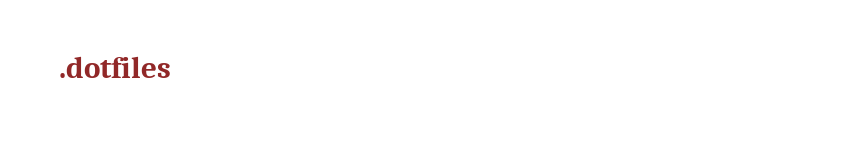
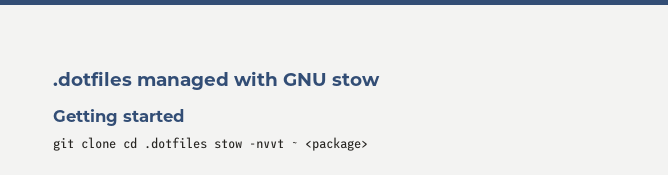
[59,56,171,78] .dotfiles -> [53,71,380,90] [53,109,184,126] [53,137,368,151] .dotfiles managed with GNU stow // Getting started // git clone cd .dotfiles stow -nvvt ~ <package>

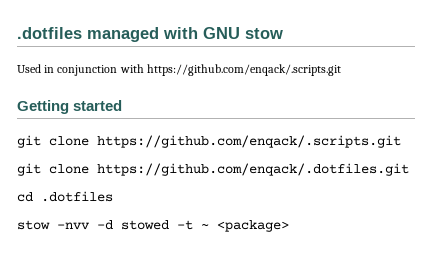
(380, 79) none -> [17,64,341,76] // Used in conjunction with https://github.com/enqack/.scripts.git
[123,137,284,149] cd .dotfiles stow -nvvt -> [97,135,401,148] [17,163,409,176] [17,191,113,202] [17,220,193,230] https://github.com/enqack/.scripts.git // git clone https://github.com/enqack/.dotfiles.git // cd .dotfiles // stow -nvv -d stowed -t

